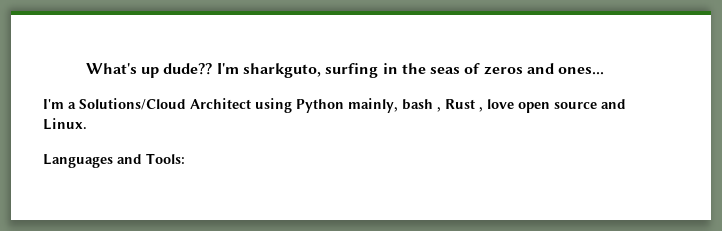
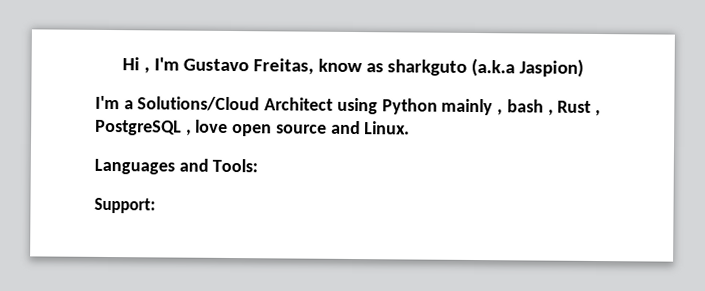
[85,63,605,78] What's up dude?? I'm sharkguto, surfing in the seas of zeros and ones... -> [121,57,585,77] Hi , I'm Gustavo Freitas, know as sharkguto (a.k.a Jaspion)
[348,98,398,113] mainly, -> [441,98,504,116] mainly ,
(483, 109) none -> [95,119,192,136] PostgreSQL ,
(185, 158) none -> [94,197,156,214] // Support:

